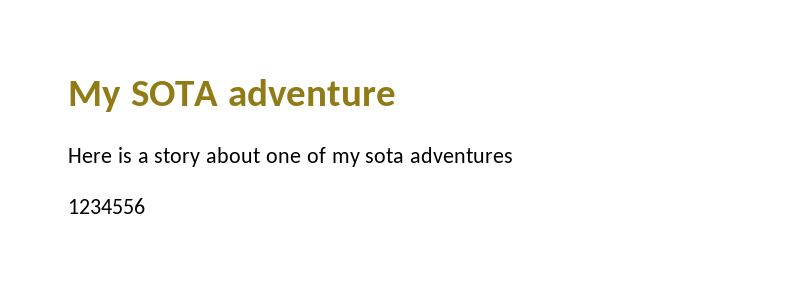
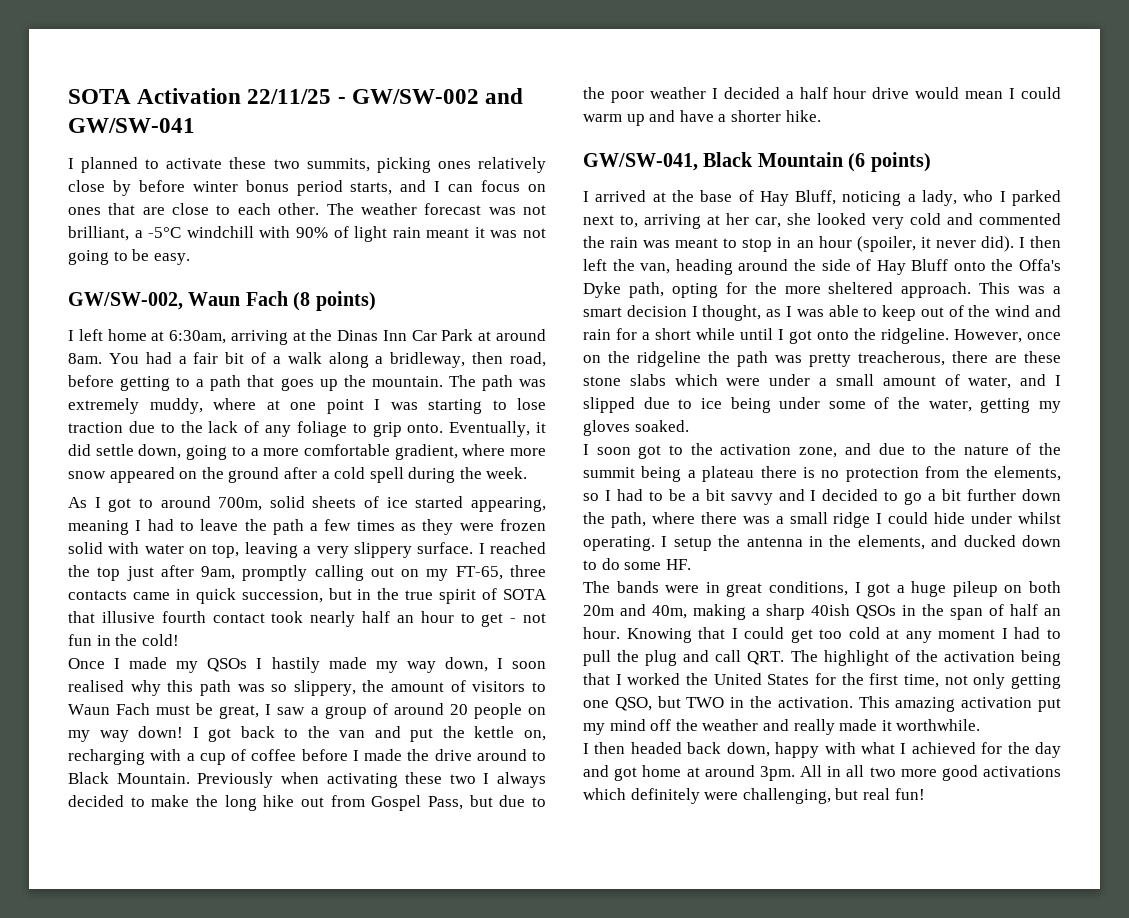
[68,79,397,112] [68,147,514,167] [68,198,145,214] My SOTA adventure // Here is a story about one of my sota adventures // 1234556 -> [68,88,524,104] [68,118,195,133] [68,157,546,173] [68,180,547,196] [68,203,546,215] [68,226,546,242] [68,249,190,265] [68,291,376,311] [68,329,546,345] [68,352,546,368] [68,375,546,391] [68,398,546,414] [68,421,546,437] [68,444,546,460] [68,467,528,483] [68,496,546,512] [68,519,547,535] [68,542,546,558] [68,565,546,581] [68,588,548,604] [68,611,546,627] [68,634,179,646] [68,657,546,673] [68,680,546,696] [68,703,546,719] [68,726,546,742] [68,749,546,765] [68,772,546,788] [68,795,546,811] [583,87,1061,103] [583,110,821,126] [583,152,931,172] [583,190,1061,206] [583,213,1061,229] [583,236,1061,252] [583,259,1061,275] [583,282,1061,298] [583,305,1061,321] [583,328,1061,344] [583,351,1061,367] [583,374,1061,389] [583,397,1061,413] [583,420,689,436] [583,443,1061,459] [583,466,1061,482] [583,489,1061,505] [583,512,1061,528] [583,535,1061,551] [583,558,691,570] [583,581,1061,597] [583,604,1061,620] [583,627,1061,643] [583,650,1061,666] [583,673,1061,689] [583,696,1061,712] [583,719,981,735] [583,742,1061,758] [583,765,1061,781] [583,788,925,804] SOTA Activation 22/11/25 - GW/SW-002 and GW/SW-041 // I planned to activate these two summits, picking ones relatively close by before winter bonus period starts, and I can focus on ones that are close to each other. The weather forecast was not brilliant, a -5°C windchill with 90% of light rain meant it was not going to be easy. // GW/SW-002, Waun Fach (8 points) // I left home at 6:30am, arriving at the Dinas Inn Car Park at around 8am. You had a fair bit of a walk along a bridleway, then road, before getting to a path that goes up the mountain. The path was extremely muddy, where at one point I was starting to lose traction due to the lack of any foliage to grip onto. Eventually, it did settle down, going to a more comfortable gradient, where more snow appeared on the ground after a cold spell during the week. // As I got to around 700m, solid sheets of ice started appearing, meaning I had to leave the path a few times as they were frozen solid with water on top, leaving a very slippery surface. I reached the top just after 9am, promptly calling out on my FT-65, three contacts came in quick succession, but in the true spirit of SOTA that illusive fourth contact took nearly half an hour to get - not fun in the cold! // Once I made my QSOs I hastily made my way down, I soon realised why this path was so slippery, the amount of visitors to Waun Fach must be great, I saw a group of around 20 people on my way down! I got back to the van and put the kettle on, recharging with a cup of coffee before I made the drive around to Black Mountain. Previously when activating these two I always decided to make the long hike out from Gospel Pass, but due to the poor weather I decided a half hour drive would mean I could warm up and have a shorter hike. // GW/SW-041, Black Mountain (6 points) // I arrived at the base of Hay Bluff, noticing a lady, who I parked next to, arriving at her car, she looked very cold and commented the rain was meant to stop in an hour (spoiler, it never did). I then left the van, heading around the side of Hay Bluff onto the Offa's Dyke path, opting for the more sheltered approach. This was a smart decision I thought, as I was able to keep out of the wind and rain for a short while until I got onto the ridgeline. However, once on the ridgeline the path was pretty treacherous, there are these stone slabs which were under a small amount of water, and I slipped due to ice being under some of the water, getting my gloves soaked. // I soon got to the activation zone, and due to the nature of the summit being a plateau there is no protection from the elements, so I had to be a bit savvy and I decided to go a bit further down the path, where there was a small ridge I could hide under whilst operating. I setup the antenna in the elements, and ducked down to do some HF. // The bands were in great conditions, I got a huge pileup on both 20m and 40m, making a sharp 40ish QSOs in the span of half an hour. Knowing that I could get too cold at any moment I had to pull the plug and call QRT. The highlight of the activation being that I worked the United States for the first time, not only getting one QSO, but TWO in the activation. This amazing activation put my mind off the weather and really made it worthwhile. // I then headed back down, happy with what I achieved for the day and got home at around 3pm. All in all two more good activations which definitely were challenging, but real fun!

